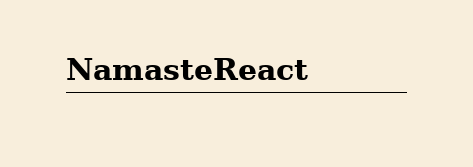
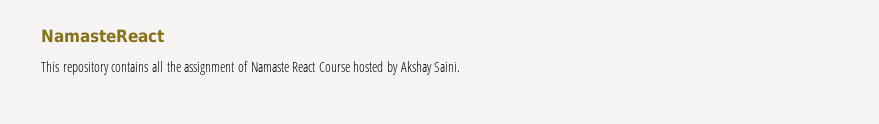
(308, 69) none -> [41,61,461,75] // This repository contains all the assignment of Namaste React Course hosted by Akshay Saini.

